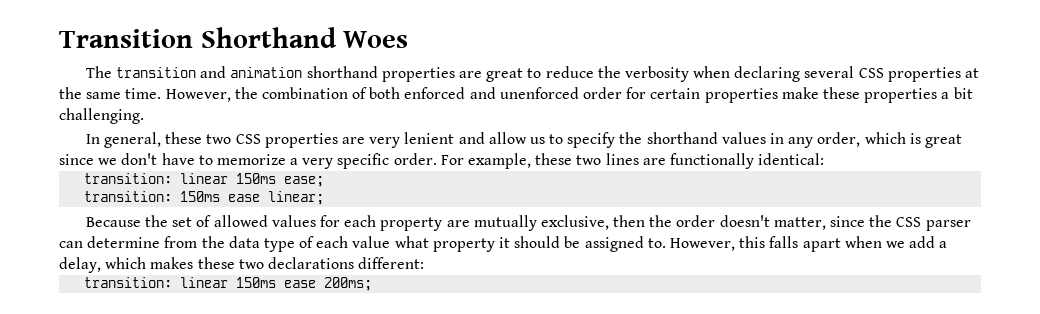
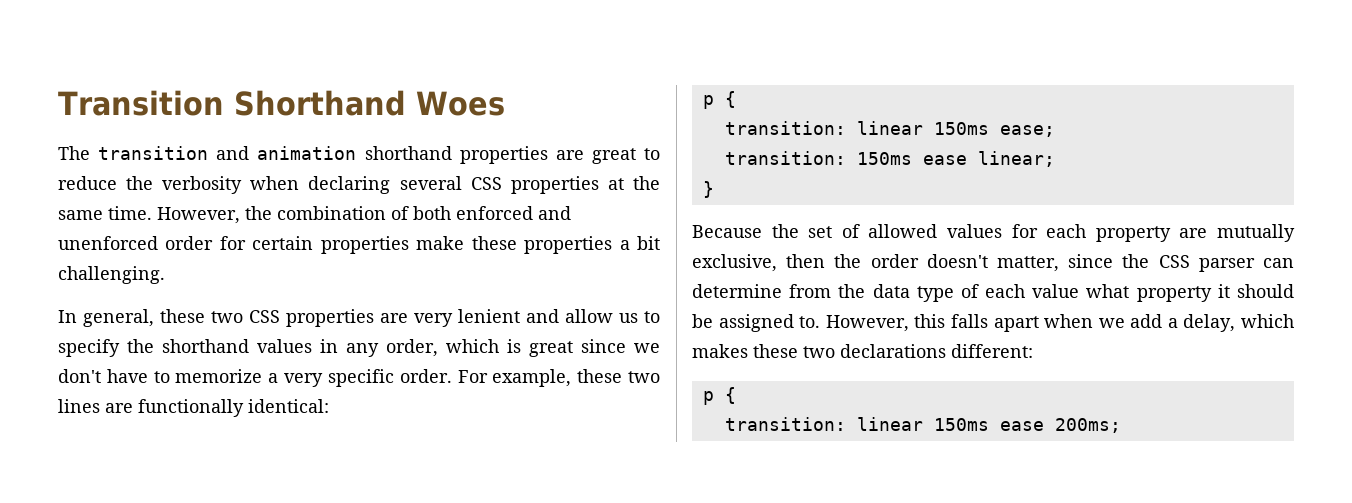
(825, 159) none -> [702,91,736,109] // p {
(325, 198) none -> [702,181,714,198] // }
(425, 263) none -> [702,387,736,405] // p {

